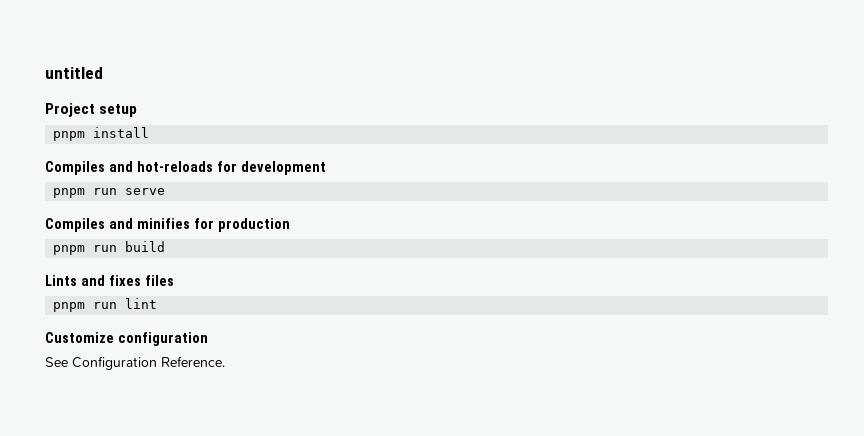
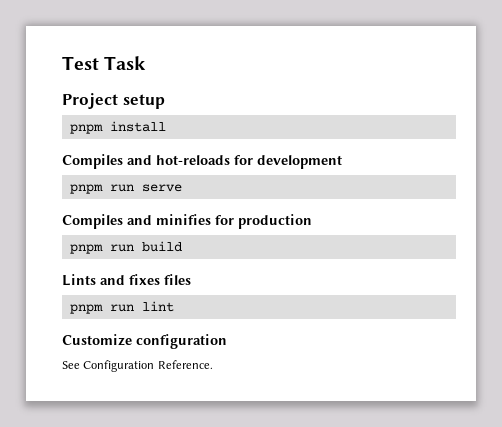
[45,67,103,79] untitled -> [62,56,147,70] Test Task

